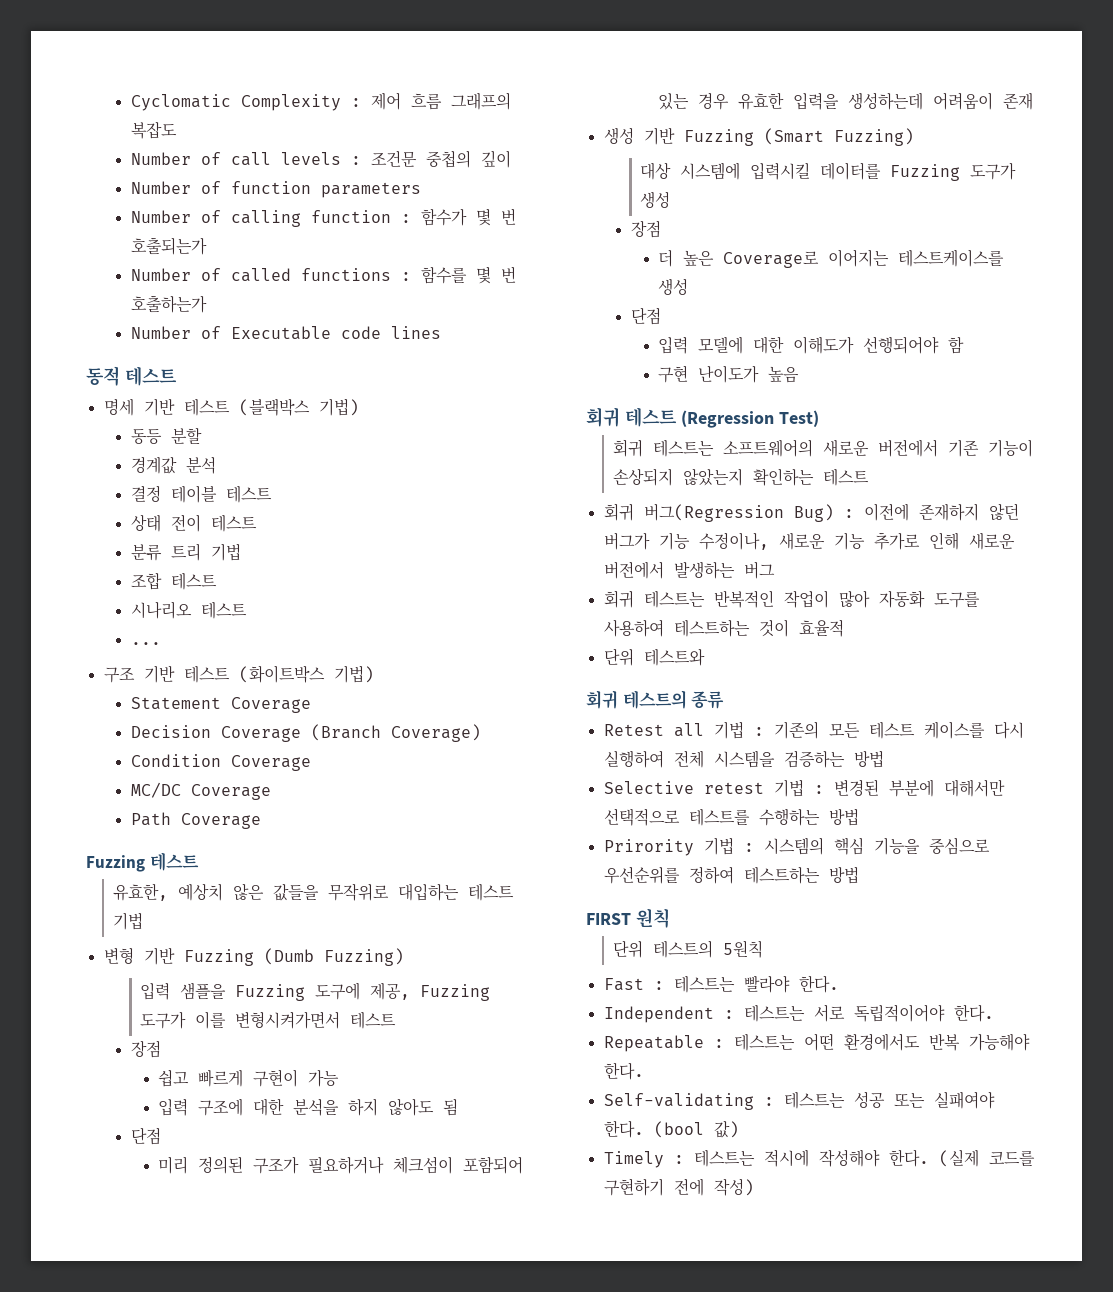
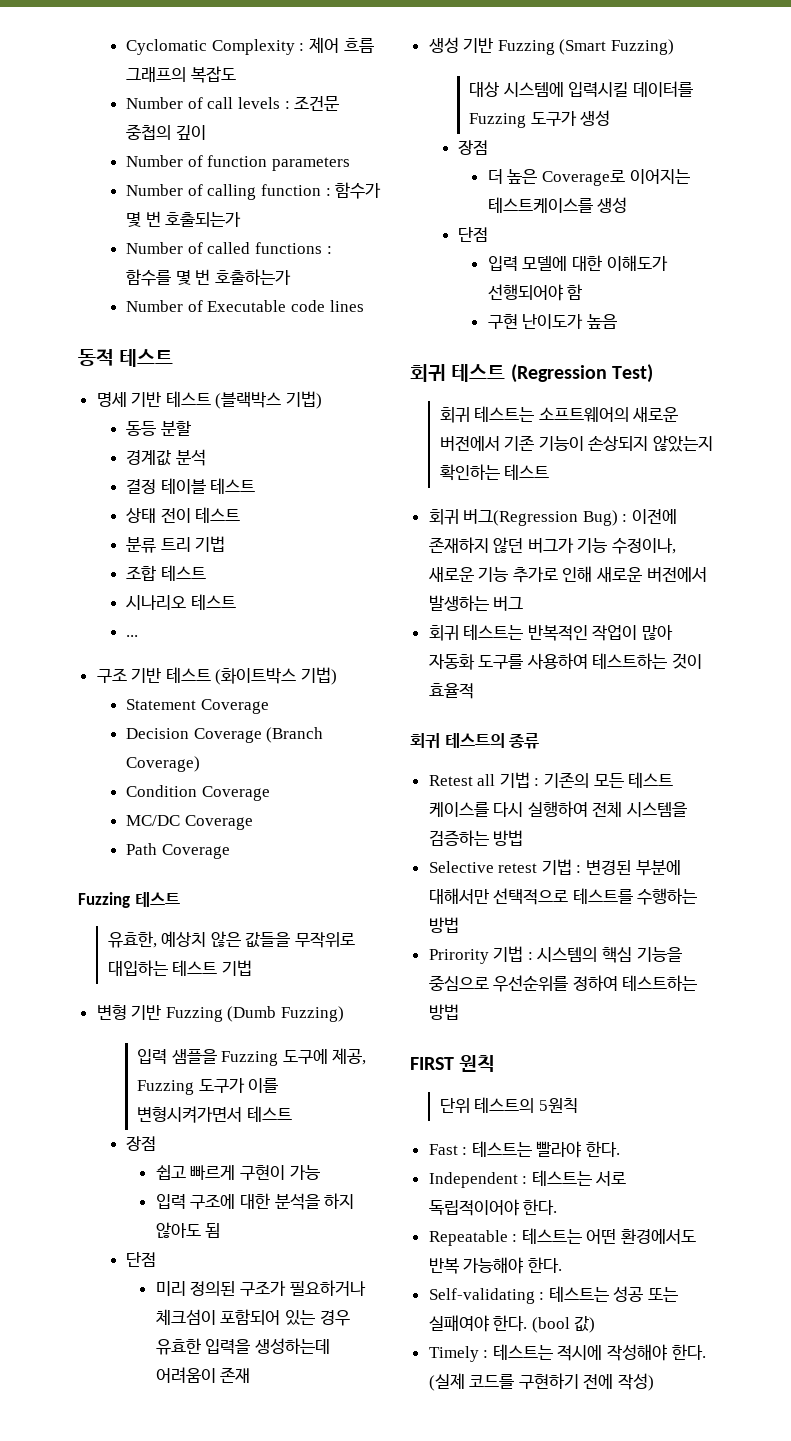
[603,648,705,666] // 단위 테스트와 -> (474, 691) none

